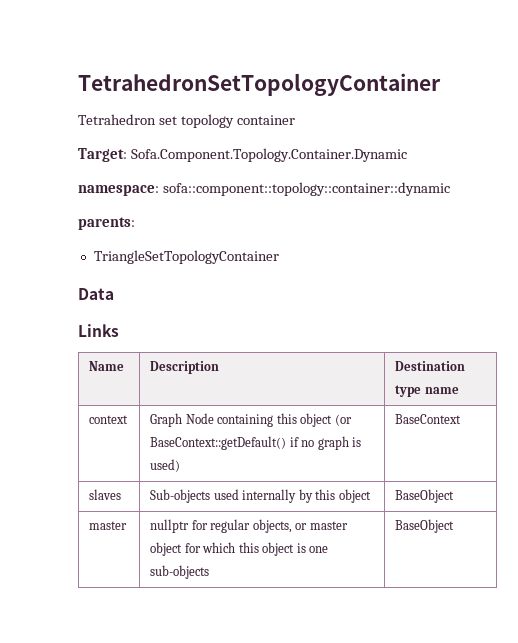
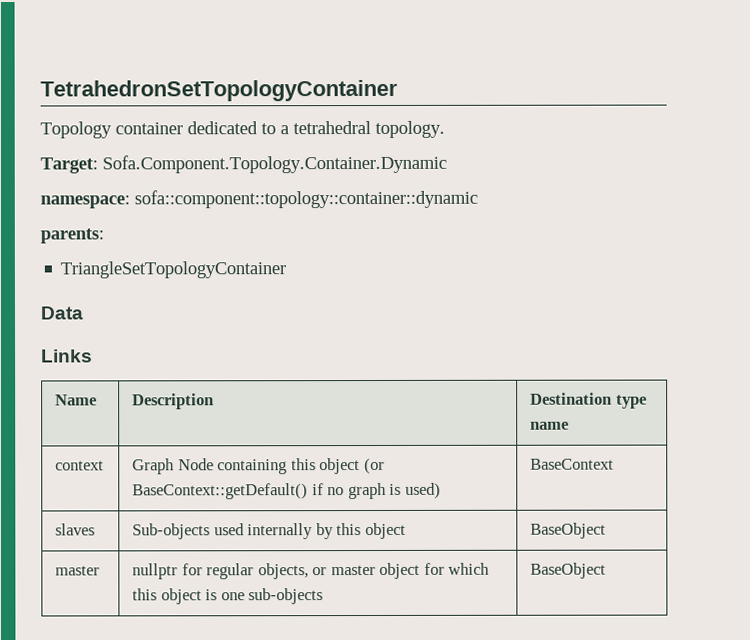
[78,114,295,128] Tetrahedron set topology container -> [40,120,445,139] Topology container dedicated to a tetrahedral topology.

